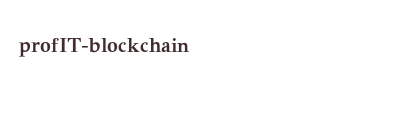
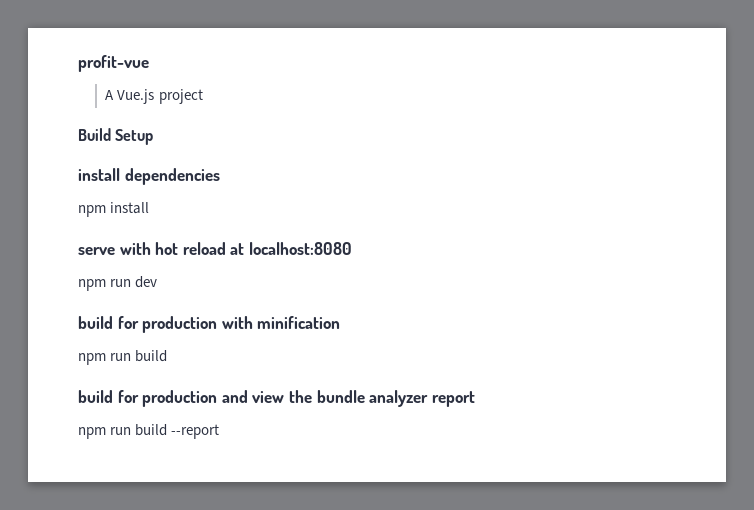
[19,38,189,57] profIT-blockchain -> [78,55,149,72] [105,89,203,104] [78,128,154,145] [78,168,220,185] [78,202,150,217] [78,242,352,255] [78,276,158,291] [78,316,341,333] [78,350,168,365] [78,390,475,407] [78,424,220,439] profit-vue // A Vue.js project // Build Setup // install dependencies // npm install // serve with hot reload at localhost:8080 // npm run dev // build for production with minification // npm run build // build for production and view the bundle analyzer report // npm run build --report

